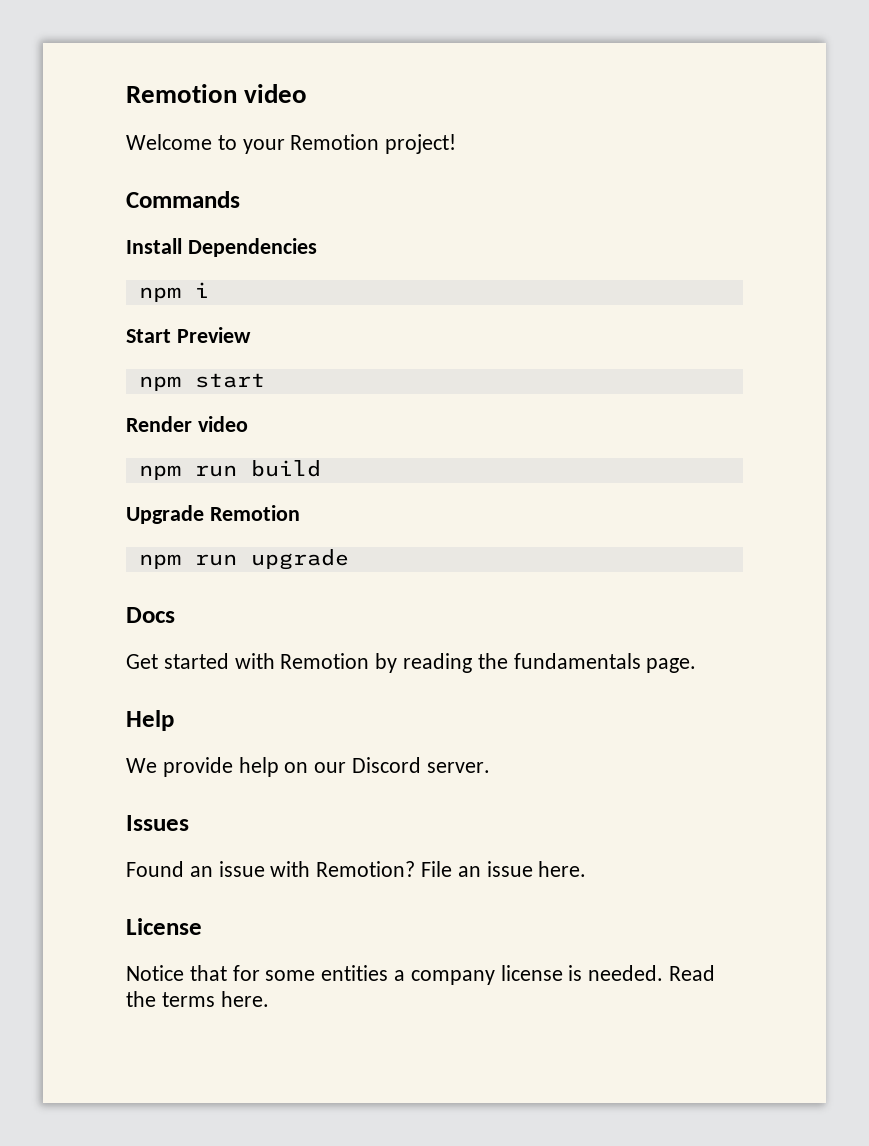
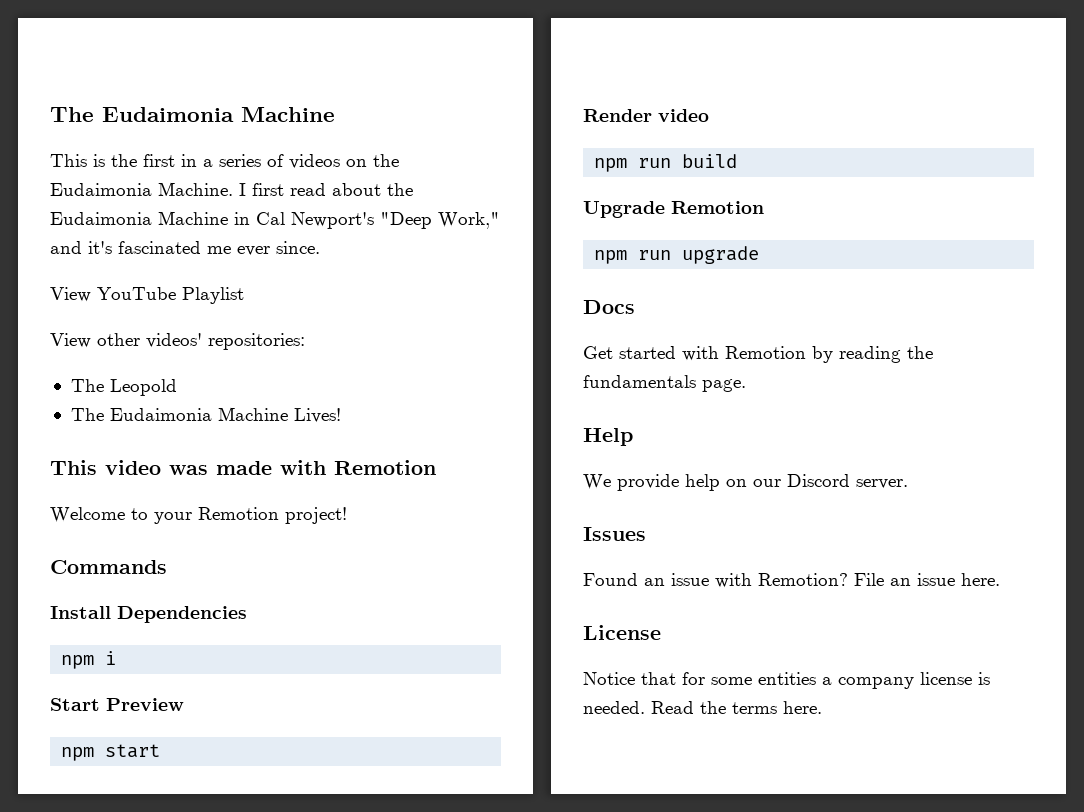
[126,84,308,103] Remotion video -> [50,107,335,122] [50,154,399,169] [50,182,413,196] [50,211,500,229] [50,241,320,256] [50,287,244,304] [50,333,305,350] [70,379,177,396] [70,407,341,423] [50,460,436,475] The Eudaimonia Machine // This is the first in a series of videos on the Eudaimonia Machine. I first read about the Eudaimonia Machine in Cal Newport's "Deep Work," and it's fascinated me ever since. // View YouTube Playlist // View other videos' repositories: // The Leopold // The Eudaimonia Machine Lives! // This video was made with Remotion

